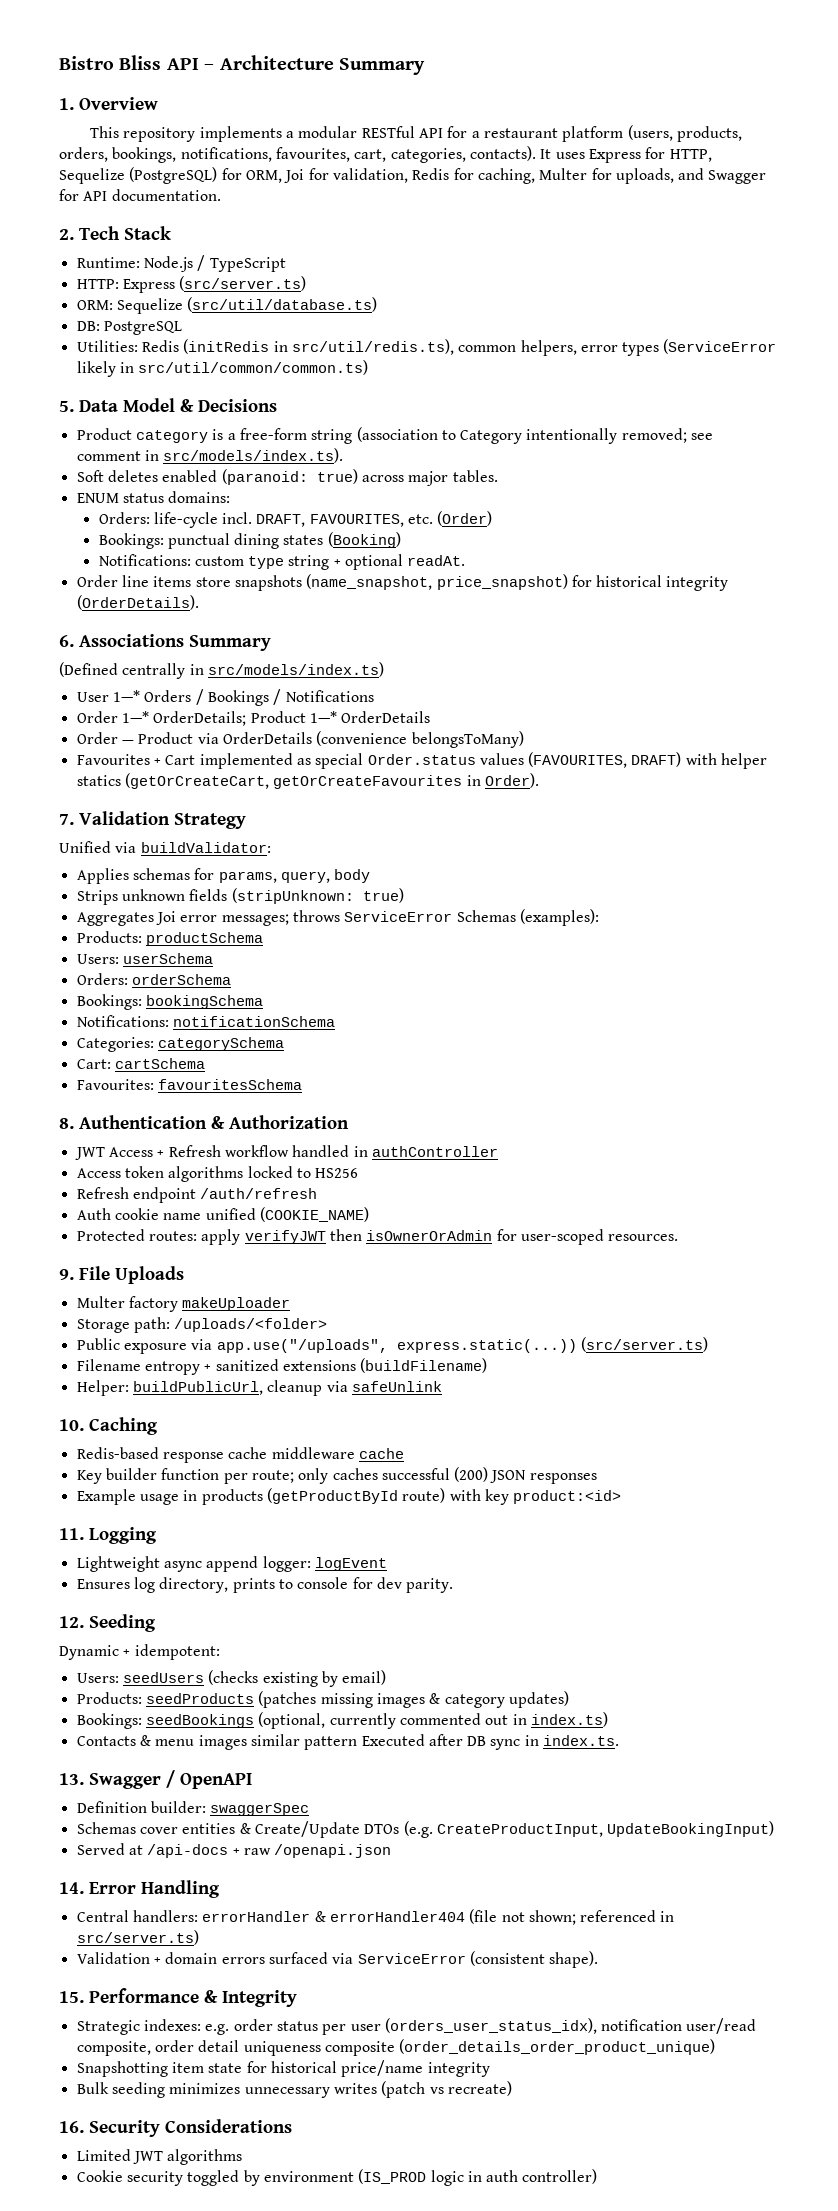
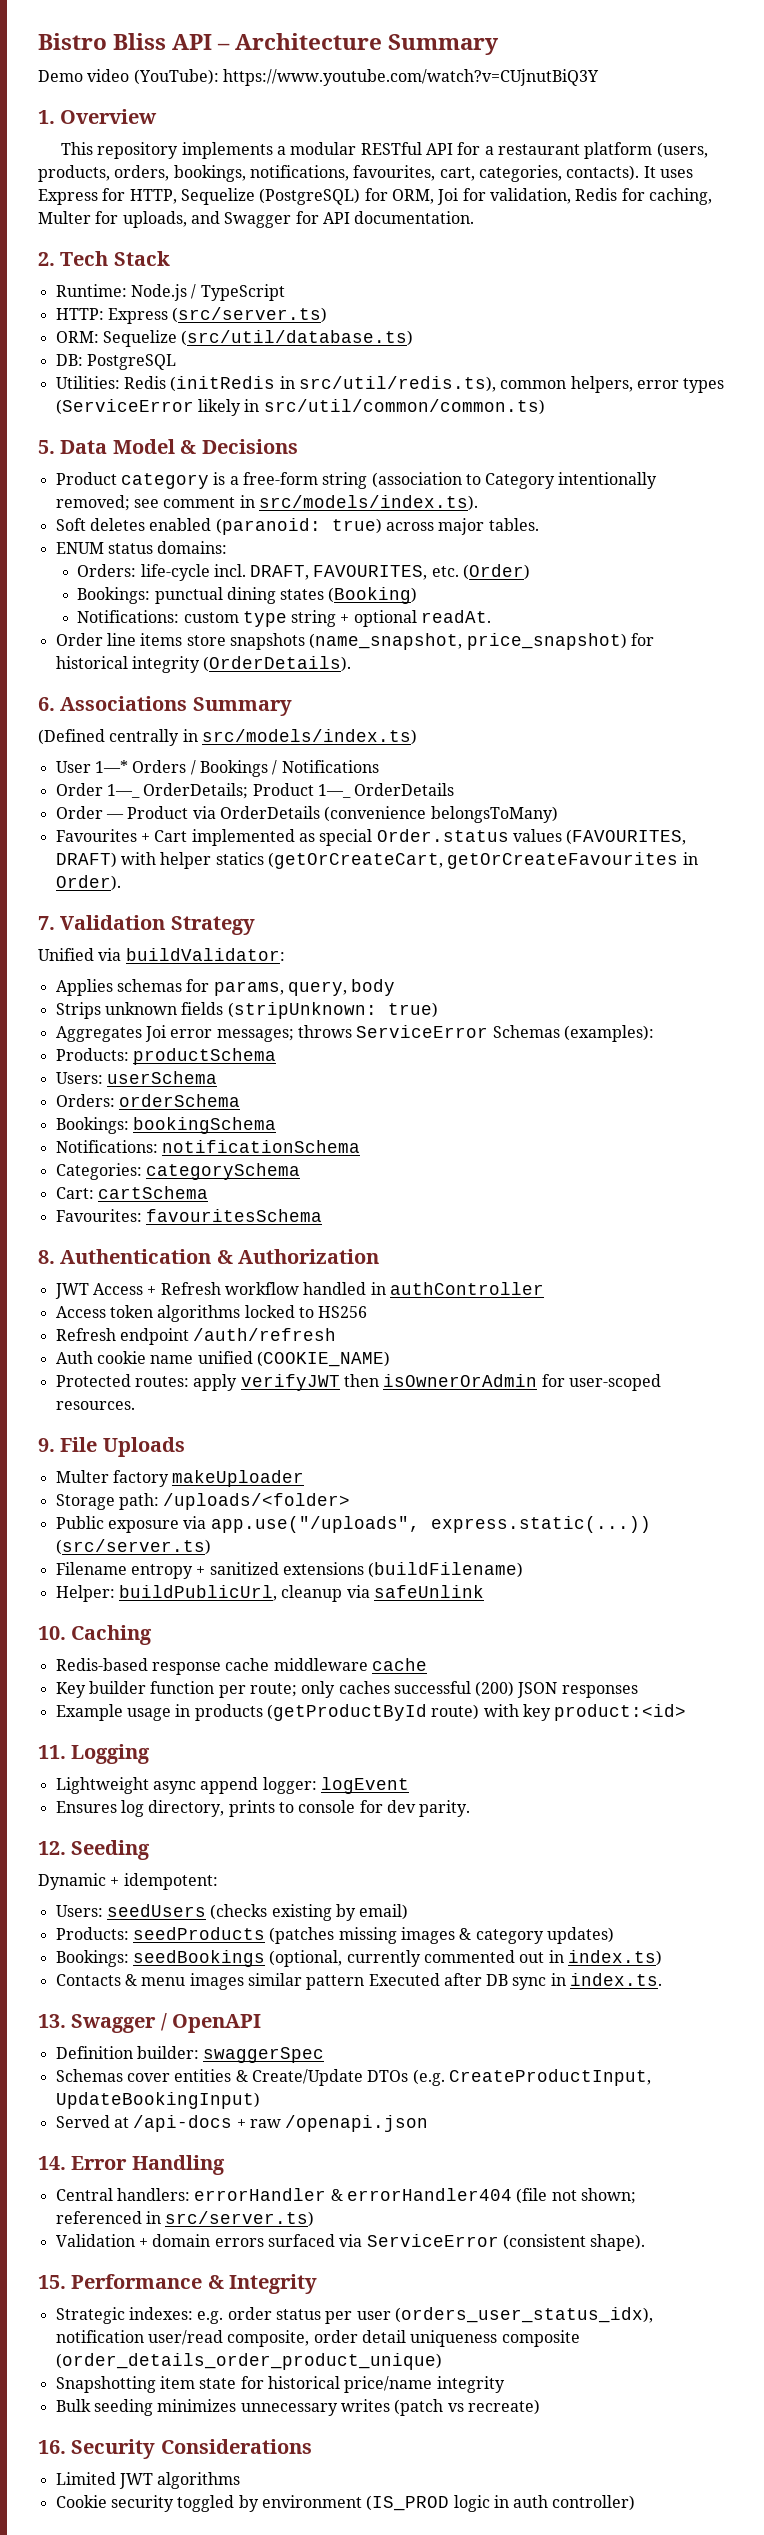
(425, 66) none -> [38,69,599,86] // Demo video (YouTube): https://www.youtube.com/watch?v=CUjnutBiQ3Y
[121,711,149,723] 1—* -> [106,784,140,798] 1—_
[309,711,337,723] 1—* -> [317,784,351,798] 1—_

